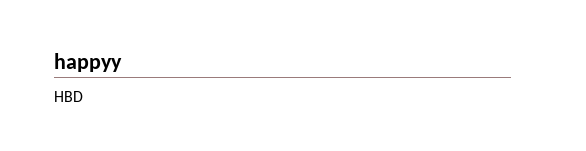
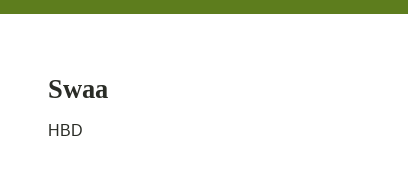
[54,53,122,72] happyy -> [48,80,108,98] Swaa

